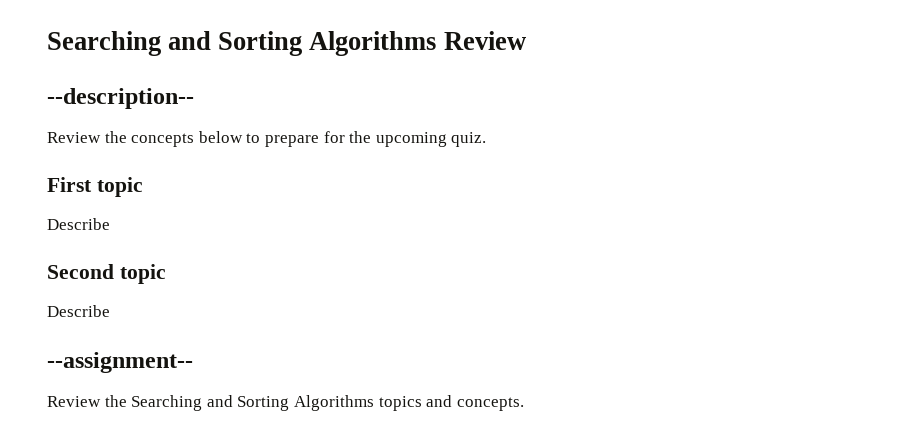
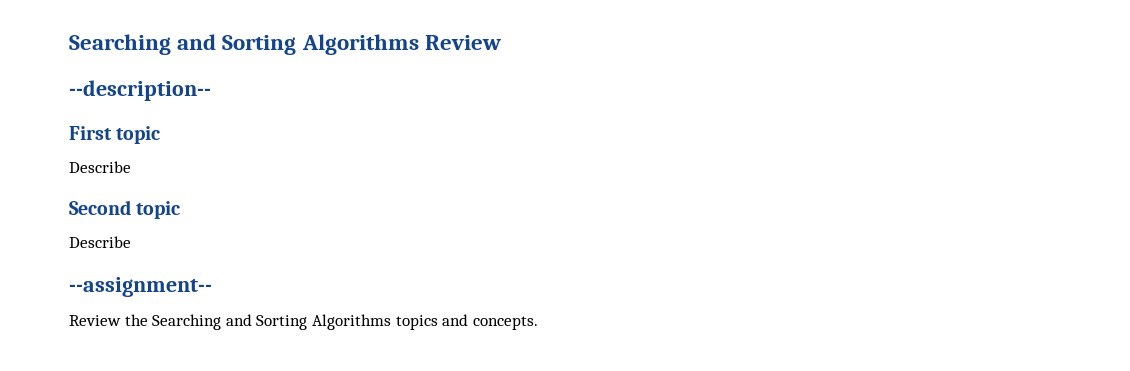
[47,131,487,147] // Review the concepts below to prepare for the upcoming quiz. -> (211, 90) none

